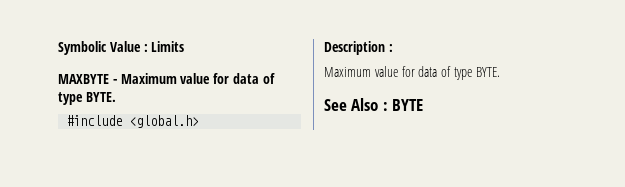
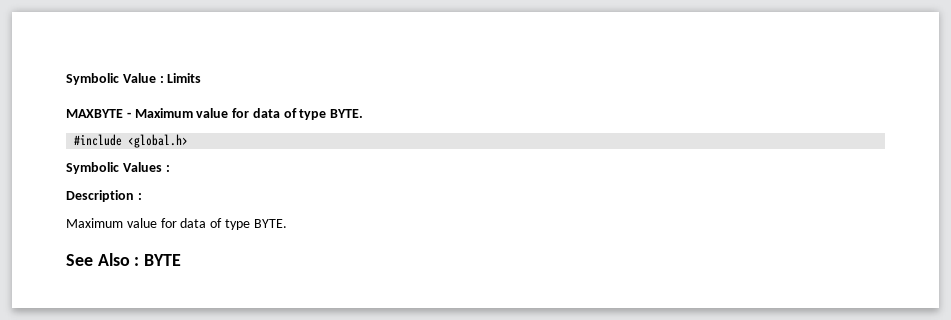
(200, 121) none -> [66,162,170,174] // Symbolic Values :

